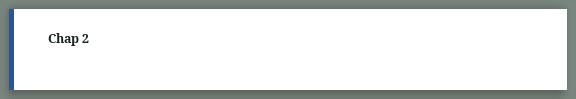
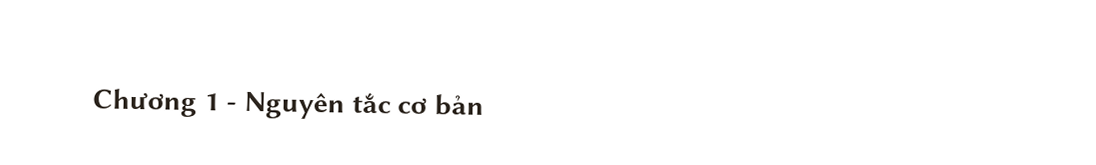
[48,33,90,46] Chap 2 -> [92,88,485,120] Chương 1 - Nguyên tắc cơ bản

